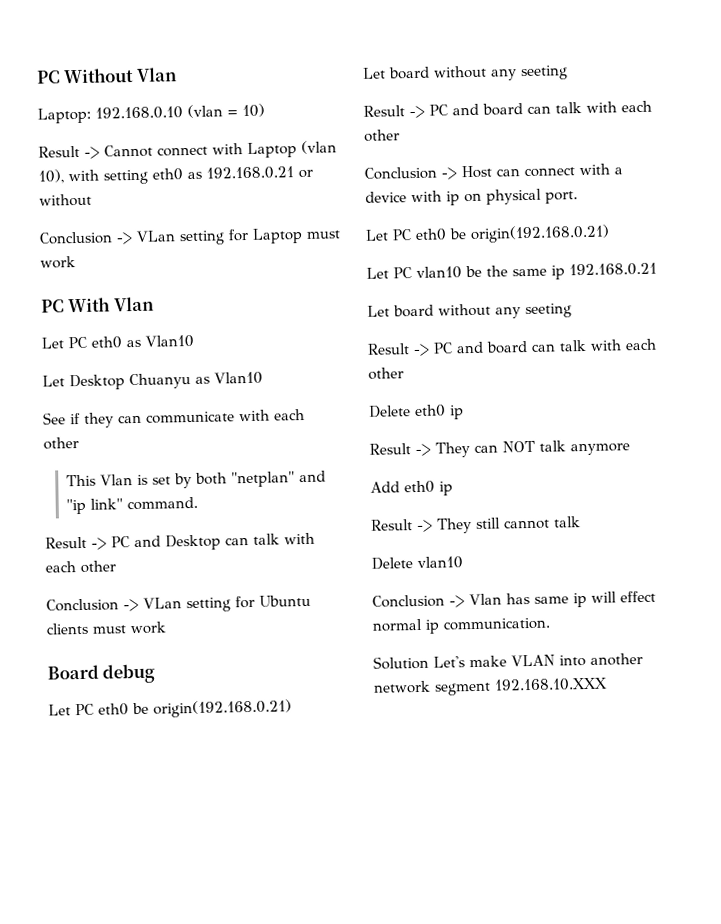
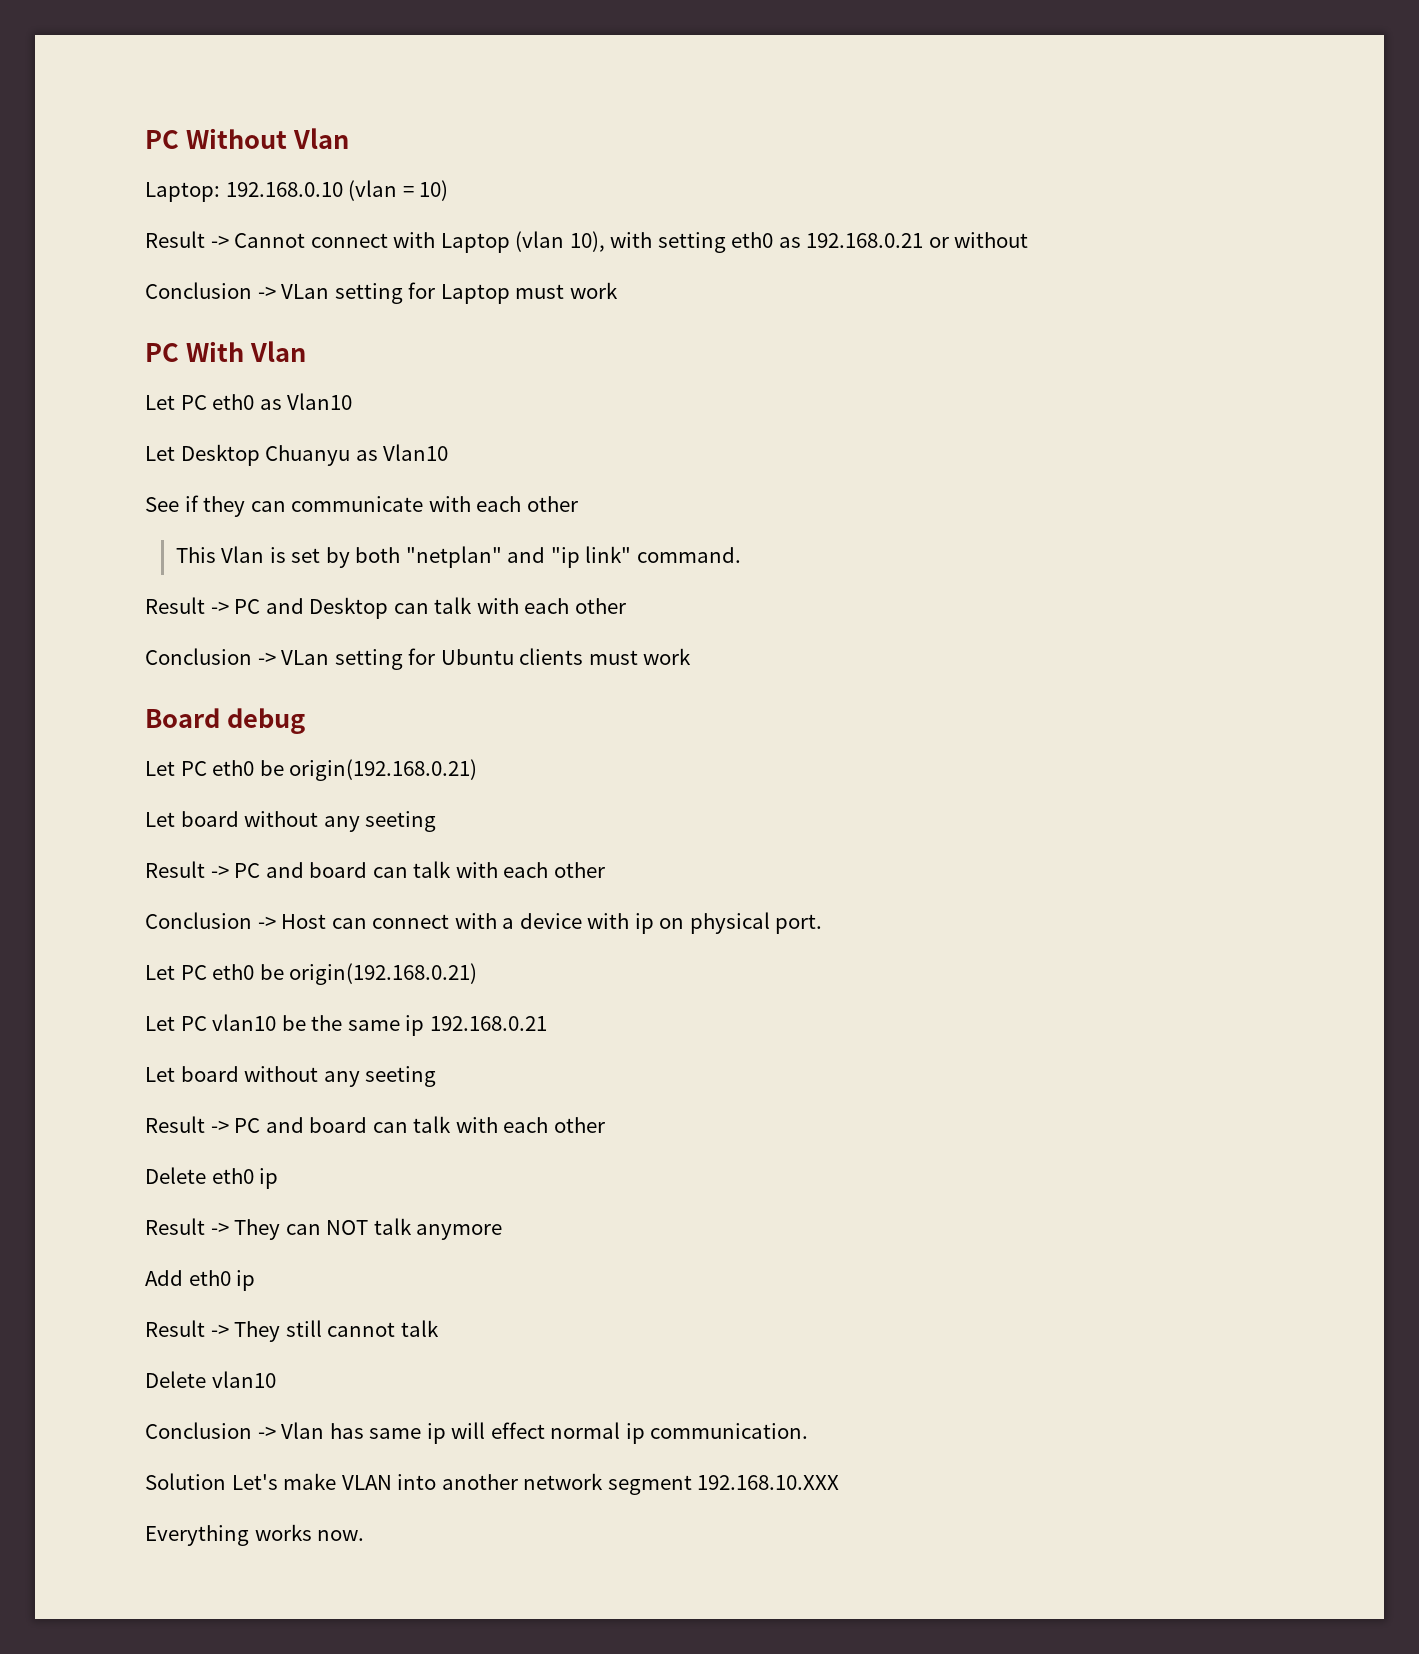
(608, 684) none -> [145,1524,365,1546] // Everything works now.

